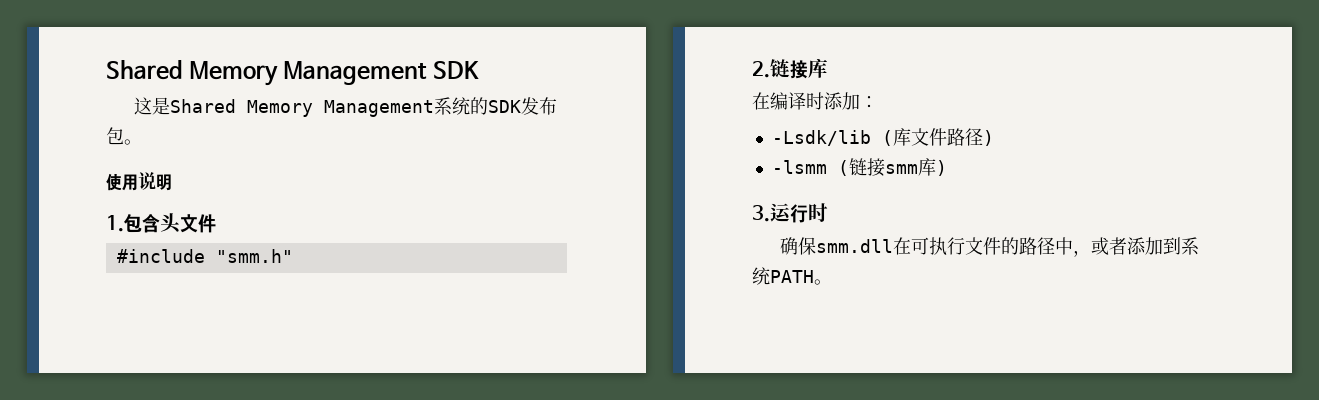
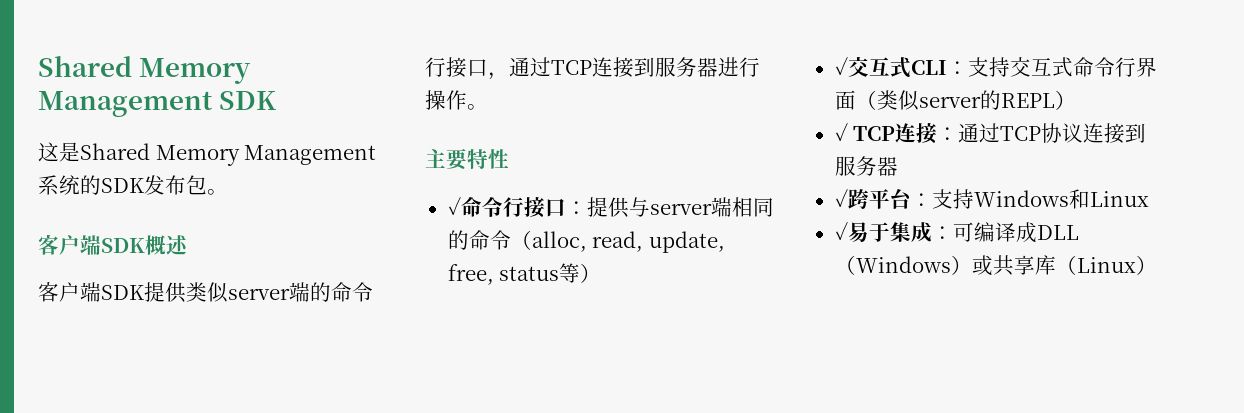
[106,172,172,191] [106,213,216,233] [116,249,293,263] [752,58,828,79] [752,92,878,110] [771,128,994,146] [771,158,947,177] [752,203,828,223] [779,237,1199,257] [752,267,832,285] 使用说明 // 1.包含头文件 // #include "smm.h" // 2.链接库 // 在编译时添加： // -Lsdk/lib (库文件路径) // -lsmm (链接smm库) // 3.运行时 // 确保smm.dll在可执行文件的路径中，或者添加到系统PATH。 -> [38,234,188,255] [38,282,373,303] [425,57,760,80] [425,90,488,110] [425,149,509,170] [447,197,774,218] [447,230,725,253] [447,263,602,285] [834,57,1157,78] [834,90,1076,111] [834,123,1147,144] [834,156,898,176] [834,189,1149,209] [834,222,1079,243] [834,255,1157,276] 客户端SDK概述 // 客户端SDK提供类似server端的命令行接口，通过TCP连接到服务器进行操作。 // 主要特性 // ✓命令行接口：提供与server端相同的命令（alloc, read, update, free, status等） // ✓交互式CLI：支持交互式命令行界面（类似server的REPL） // ✓ TCP连接：通过TCP协议连接到服务器 // ✓跨平台：支持Windows和Linux // ✓易于集成：可编译成DLL（Windows）或共享库（Linux）

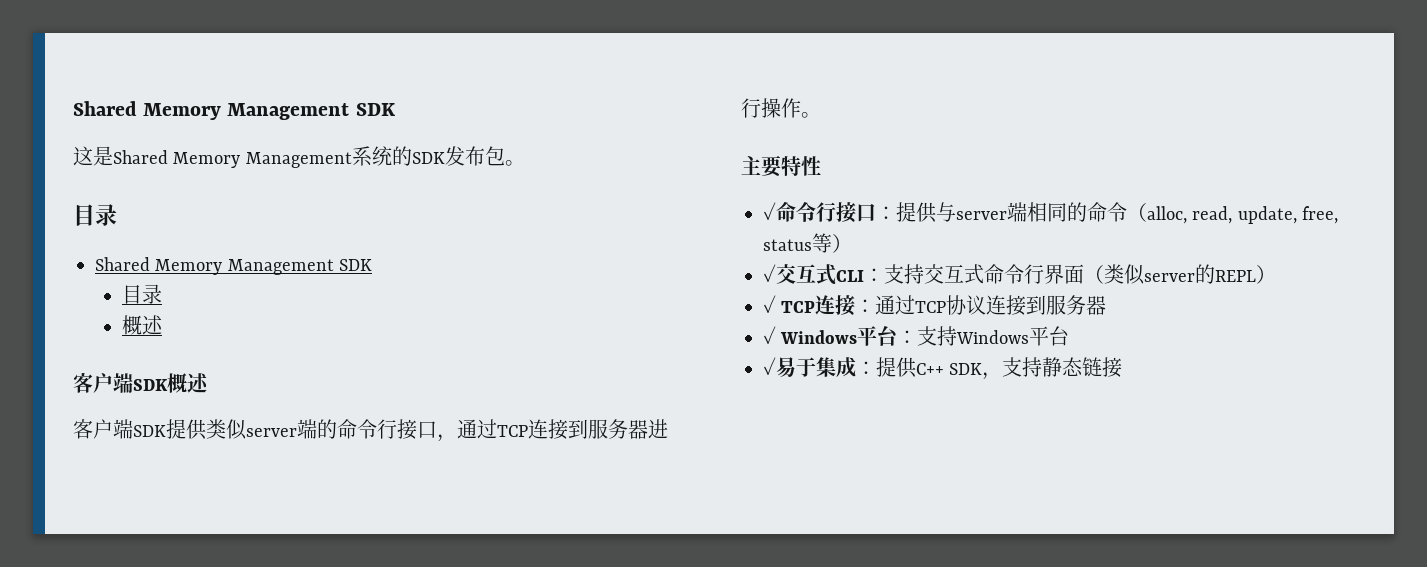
(228, 192) none -> [73,204,117,226] [95,257,373,275] [122,284,163,304] [122,315,164,335] // 目录 // Shared Memory Management SDK // 目录 // 概述
[847,189,869,209] 跨 -> [780,330,858,344] Windows
[1068,189,1149,209] 和Linux -> [1029,326,1070,346] 平台
[952,222,1079,243] [834,255,1157,276] 可编译成DLL（Windows）或共享库（Linux） -> [876,357,1123,380] 提供C++ SDK，支持静态链接

